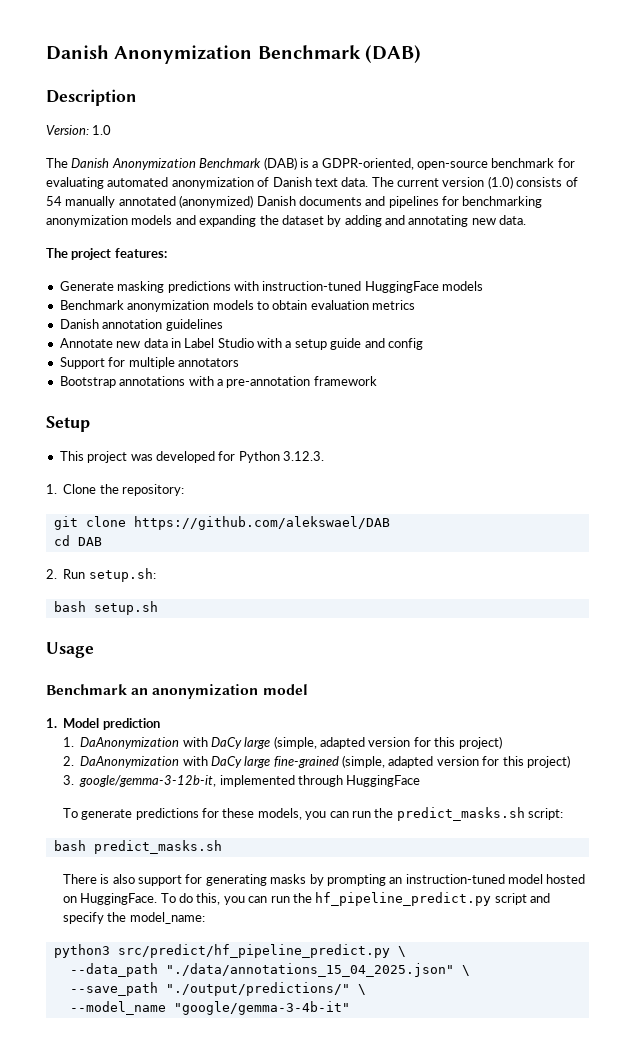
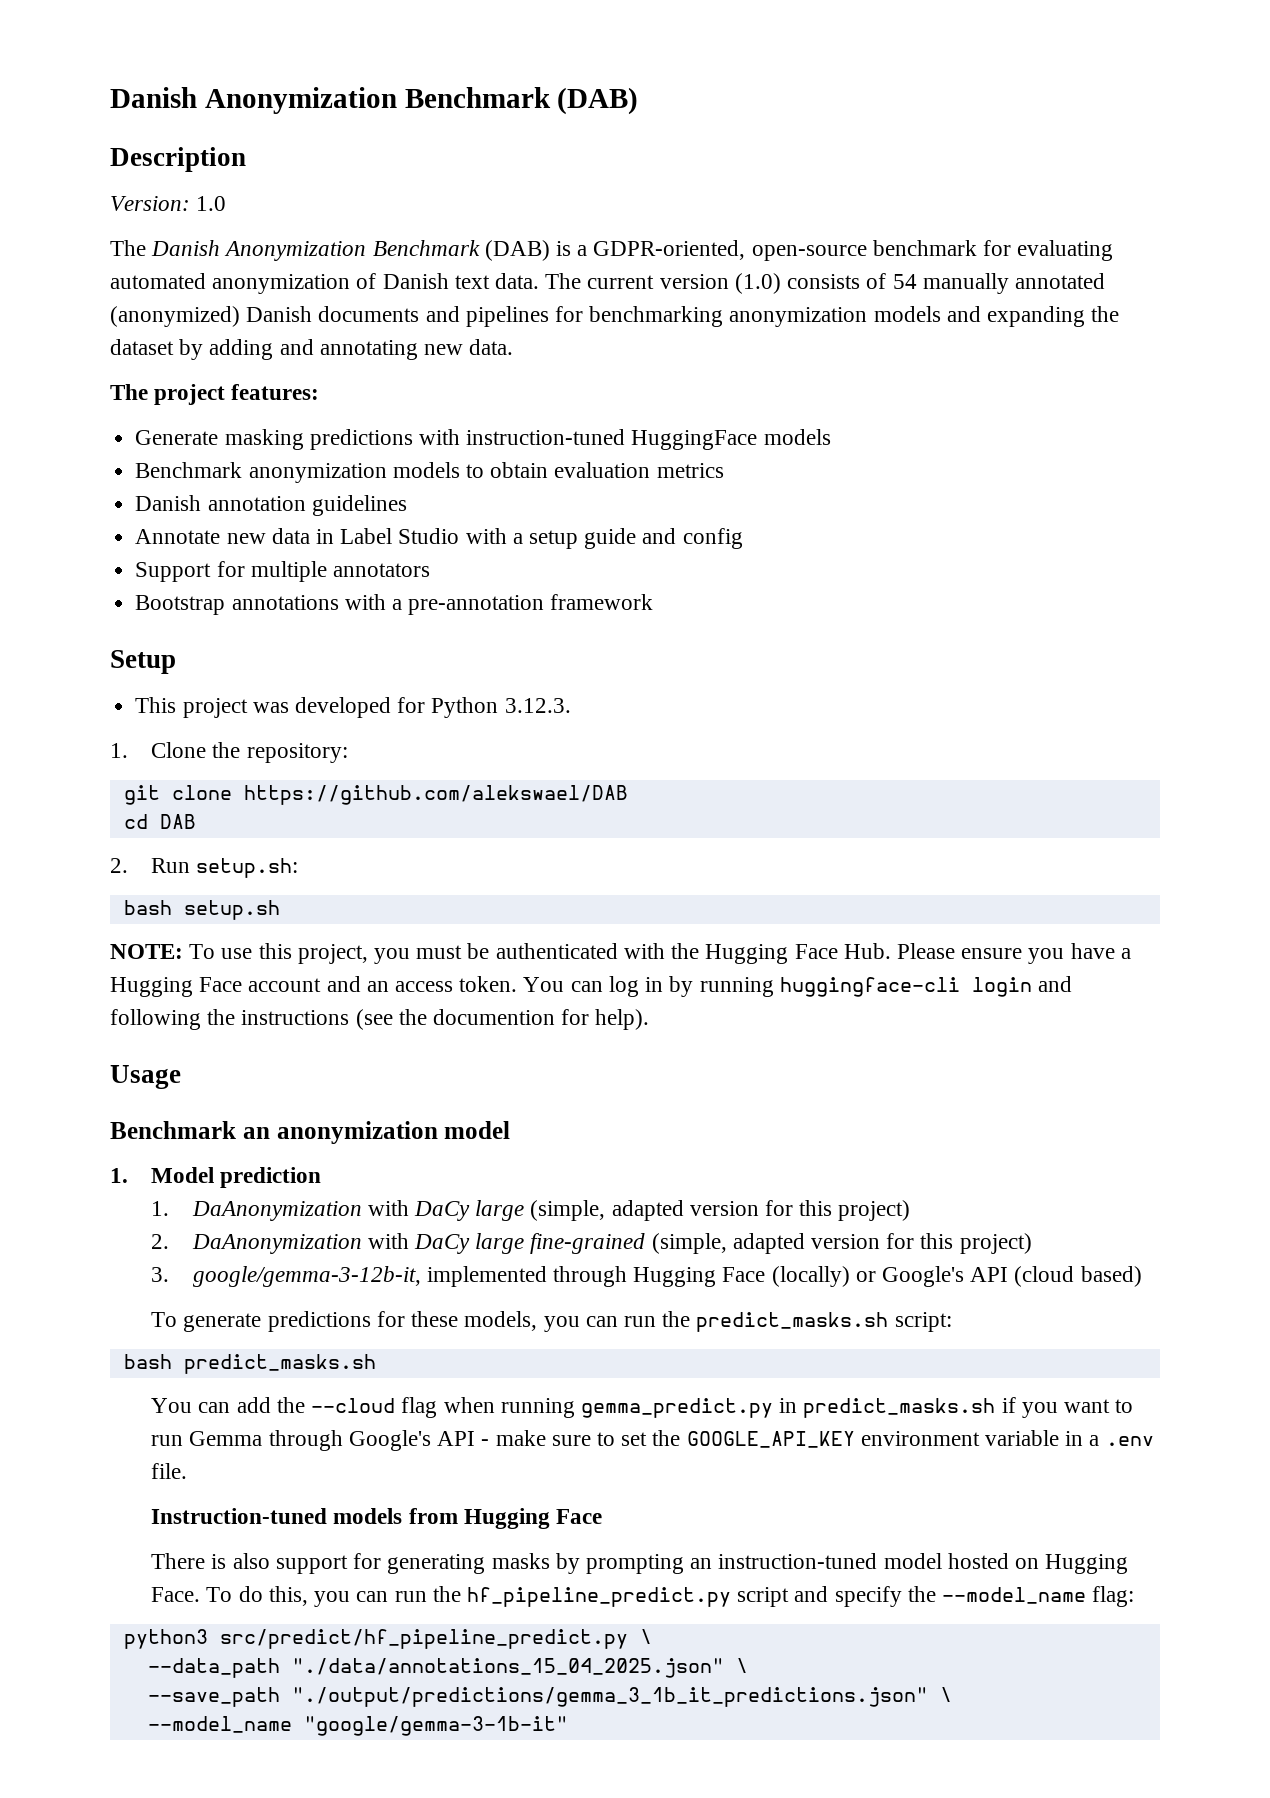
(158, 608) none -> [110,943,1131,964] [110,976,1072,997] [110,1009,650,1030] // NOTE: To use this project, you must be authenticated with the Hugging Face Hub. Please ensure you have a Hugging Face account and an access token. You can log in by running huggingface-cli login and following the instructions (see the documention for help).
[346,775,421,787] HuggingFace -> [633,1266,1142,1287] Hugging Face (locally) or Google's API (cloud based)
(222, 847) none -> [151,1397,1134,1418] [151,1430,1154,1451] [151,1463,188,1479] [151,1508,603,1529] // You can add the --cloud flag when running gemma_predict.py in predict_masks.sh if you want to run Gemma through Google's API - make sure to set the GOOGLE_API_KEY environment variable in a .env file. // Instruction-tuned models from Hugging Face
[80,893,158,905] HuggingFace. -> [1045,1554,1129,1574] [151,1587,201,1602] Hugging Face.
[129,912,205,924] model_name: -> [942,1586,1135,1607] --model_name flag:
[165,982,350,996] "./output/predictions/" -> [291,1687,928,1707] "./output/predictions/gemma_3_1b_it_predictions.json"
[173,1001,350,1015] "google/gemma-3-4b-it" -> [303,1716,568,1736] "google/gemma-3-1b-it"

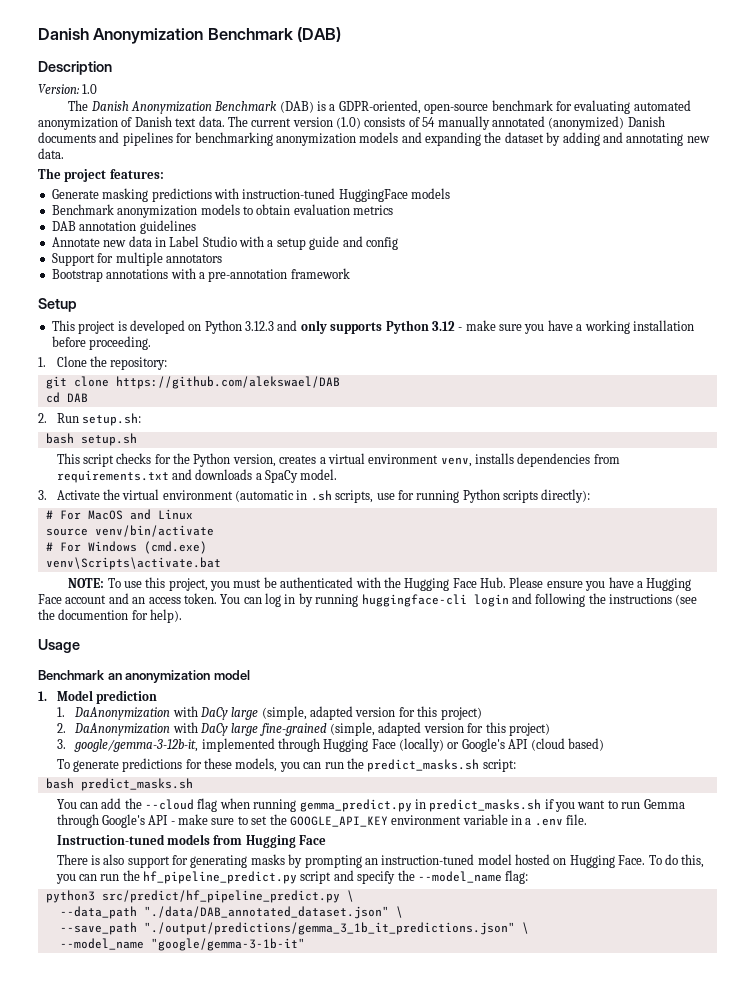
[135,495,202,511] Danish -> [51,221,76,231] DAB
[252,697,571,718] was developed for Python 3.12.3. -> [117,320,694,334] [51,336,152,350] is developed on Python 3.12.3 and only supports Python 3.12 - make sure you have a working installation before proceeding.
(280, 910) none -> [56,453,620,467] [56,469,338,483] [38,489,591,503] [45,509,193,520] [45,525,214,537] [45,541,207,554] [45,557,221,570] // This script checks for the Python version, creates a virtual environment venv, installs dependencies from requirements.txt and downloads a SpaCy model. // 3. Activate the virtual environment (automatic in .sh scripts, use for running Python scripts directly): // # For MacOS and Linux // source venv/bin/activate // # For Windows (cmd.exe) // venv\Scripts\activate.bat
[291,1658,724,1678] "./data/annotations_15_04_2025.json" -> [143,906,389,919] "./data/DAB_annotated_dataset.json"

